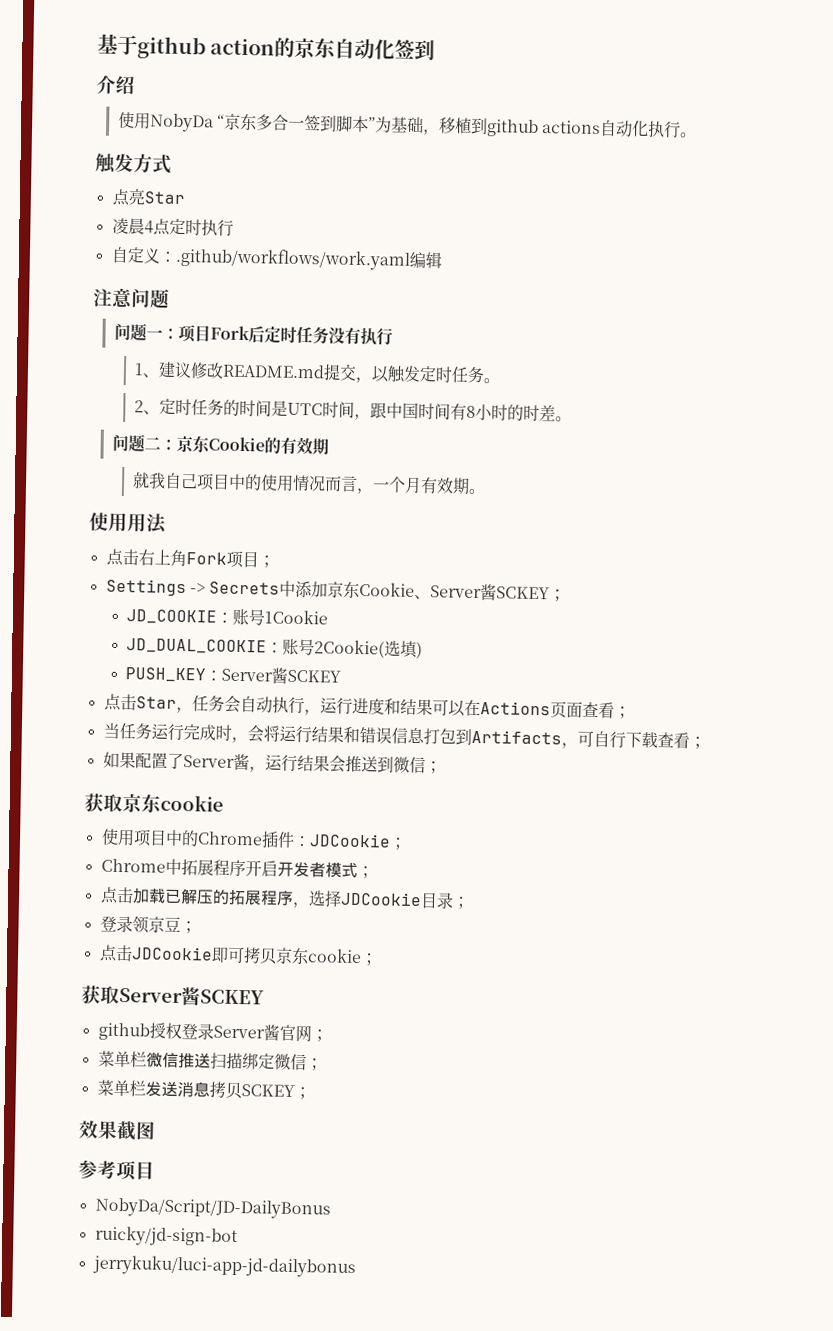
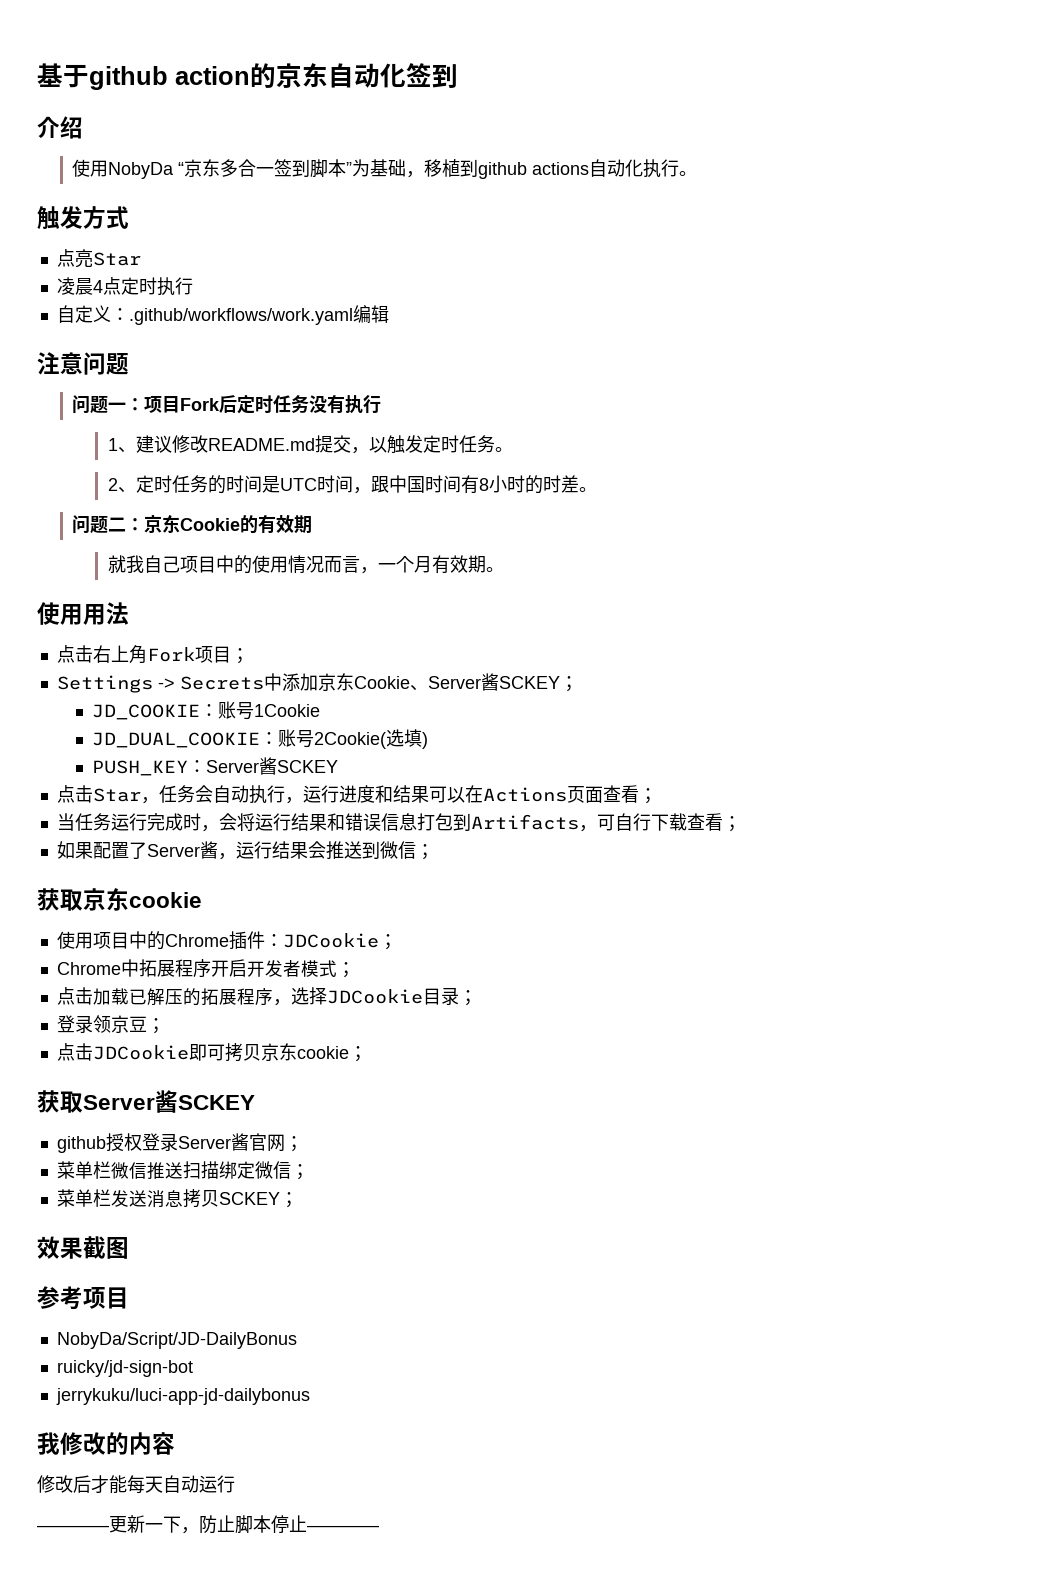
(356, 1266) none -> [37,1432,175,1455] [37,1475,235,1494] [37,1515,379,1534] // 我修改的内容 // 修改后才能每天自动运行 // ————更新一下，防止脚本停止————

